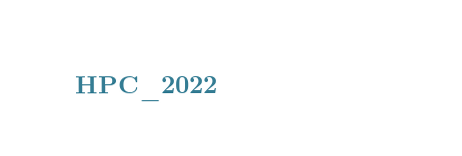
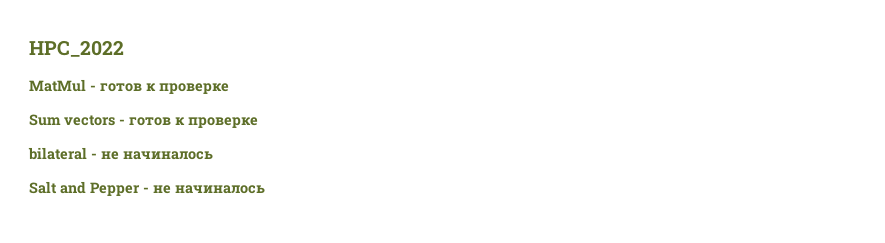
(218, 89) none -> [29,79,229,94] [29,114,258,128] [28,147,213,160] [29,181,265,196] // MatMul - готов к проверке // Sum vectors - готов к проверке // bilateral - не начиналось // Salt and Pepper - не начиналось

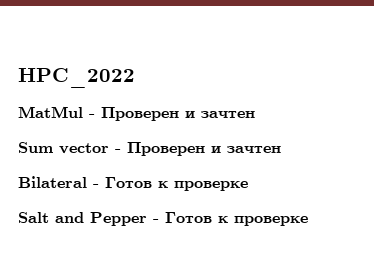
[100,83,229,94] [29,114,258,128] [28,147,213,160] готов к проверке // Sum vectors - готов к проверке // bilateral - не начиналось -> [101,107,255,121] [18,142,281,156] [18,176,248,191] Проверен и зачтен // Sum vector - Проверен и зачтен // Bilateral - Готов к проверке
[153,185,265,194] не начиналось -> [165,212,308,226] Готов к проверке

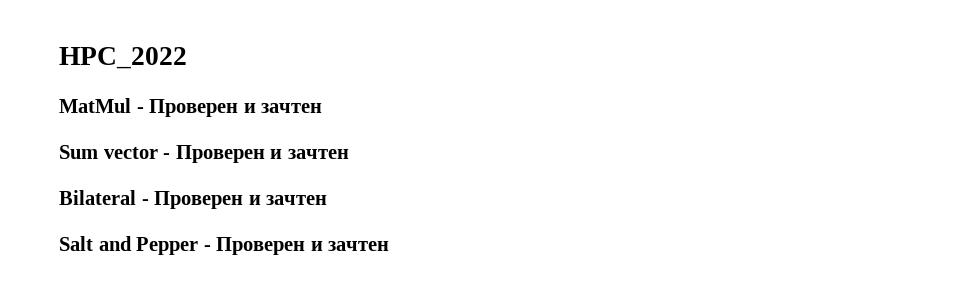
[105,177,248,191] Готов к проверке -> [154,191,328,209] Проверен и зачтен
[165,212,308,226] Готов к проверке -> [216,237,390,255] Проверен и зачтен

